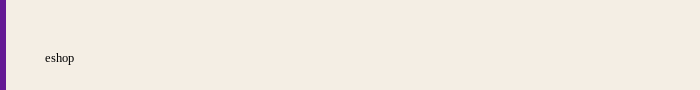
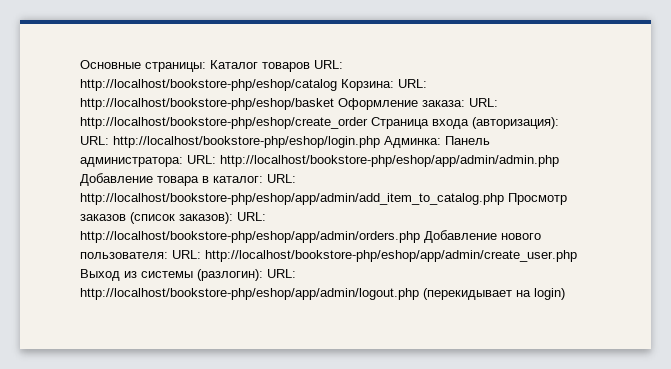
[45,53,74,65] eshop -> [80,60,343,72] [80,79,427,91] [80,98,498,110] [80,117,559,129] [80,136,490,148] [80,155,559,167] [80,173,296,186] [80,193,567,205] [80,212,266,224] [80,230,541,243] [80,250,577,262] [80,269,296,281] [80,288,565,300] Основные страницы: Каталог товаров URL: http://localhost/bookstore-php/eshop/catalog Корзина: URL: http://localhost/bookstore-php/eshop/basket Оформление заказа: URL: http://localhost/bookstore-php/eshop/create_order Страница входа (авторизация): URL: http://localhost/bookstore-php/eshop/login.php Админка: Панель администратора: URL: http://localhost/bookstore-php/eshop/app/admin/admin.php Добавление товара в каталог: URL: http://localhost/bookstore-php/eshop/app/admin/add_item_to_catalog.php Просмотр заказов (список заказов): URL: http://localhost/bookstore-php/eshop/app/admin/orders.php Добавление нового пользователя: URL: http://localhost/bookstore-php/eshop/app/admin/create_user.php Выход из системы (разлогин): URL: http://localhost/bookstore-php/eshop/app/admin/logout.php (перекидывает на login)

